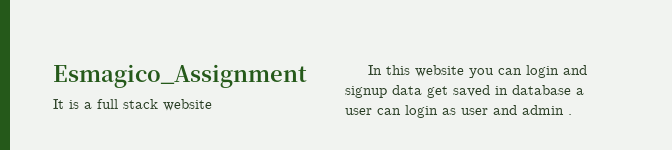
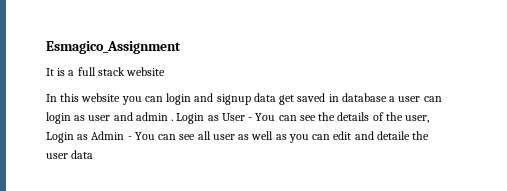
(572, 114) none -> [176,112,430,124] [46,131,430,143] [46,150,94,159] Login as User - You can see the details of the user, Login as Admin - You can see all user as well as you can edit and detaile the user data

